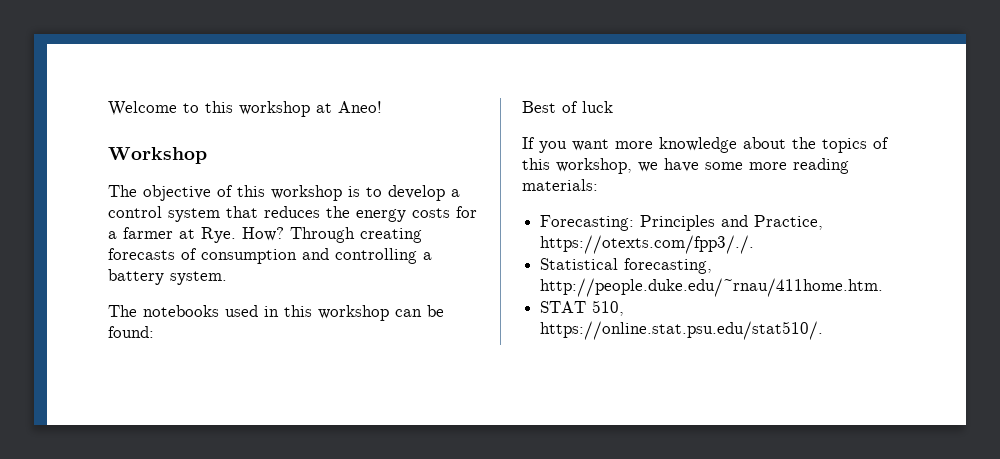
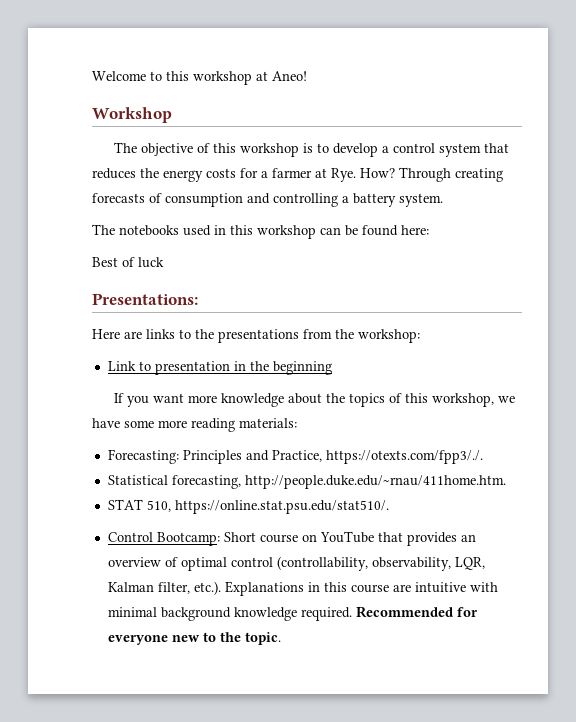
[108,326,154,338] found: -> [362,225,429,236] found here:
(613, 107) none -> [92,293,198,305] [92,329,420,343] [107,361,332,375] // Presentations: // Here are links to the presentations from the workshop: // Link to presentation in the beginning
(824, 330) none -> [107,531,476,546] [107,556,485,571] [107,581,498,596] [107,606,478,621] [107,632,281,645] // Control Bootcamp: Short course on YouTube that provides an overview of optimal control (controllability, observability, LQR, Kalman filter, etc.). Explanations in this course are intuitive with minimal background knowledge required. Recommended for everyone new to the topic.

